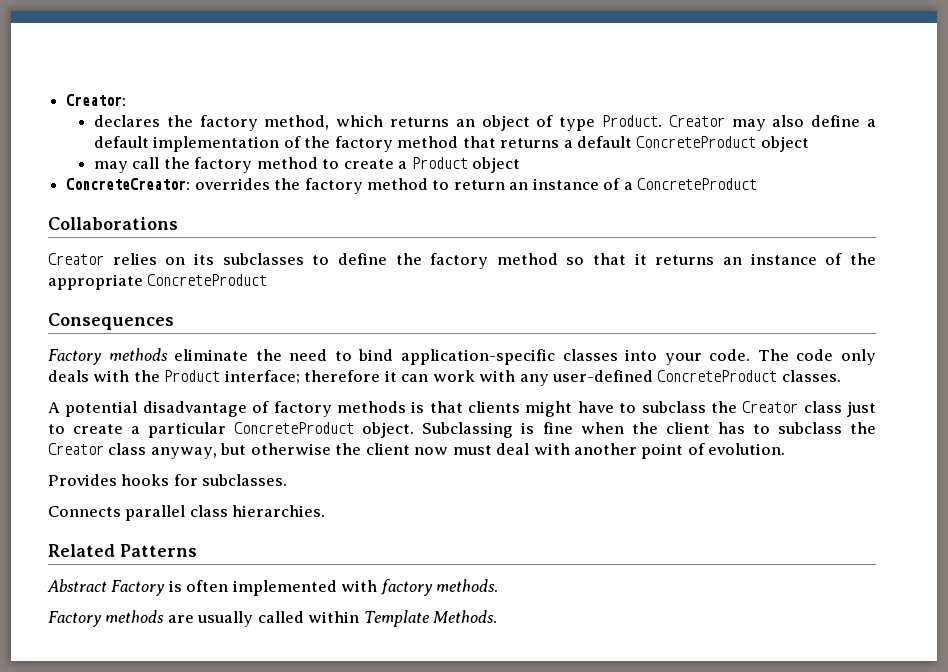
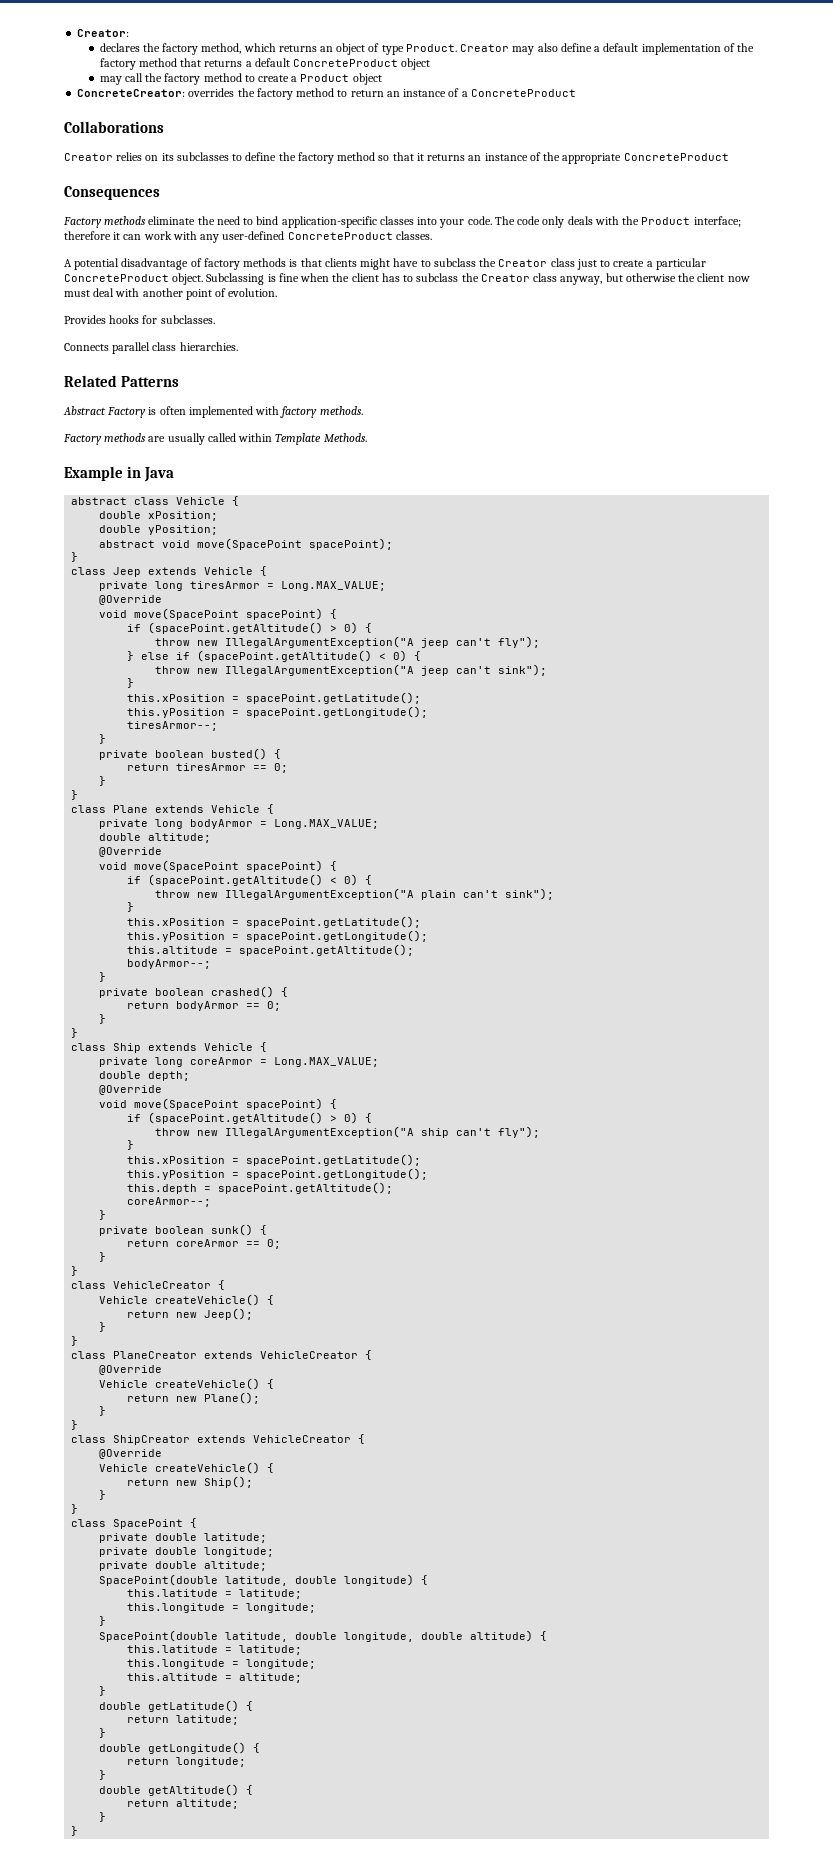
(498, 616) none -> [64,466,175,482] [71,496,240,506] [99,511,219,521] [99,525,219,535] [99,538,394,550] [71,552,79,562] [71,566,268,577] [99,581,387,591] [99,595,163,605] [99,608,338,620] [127,622,373,634] [155,636,541,648] [127,650,422,662] [155,664,548,676] [127,678,135,688] [127,692,422,704] [127,706,429,718] [127,721,219,731] [99,734,107,744] [99,748,282,760] [127,763,289,773] [99,776,107,786] [71,790,79,800] [71,804,275,814] [99,819,380,829] [99,833,212,843] [99,847,163,857] [99,860,338,872] [127,874,373,886] [155,888,555,900] [127,902,135,912] [127,916,422,928] [127,930,429,942] [127,944,415,956] [127,959,212,969] [99,972,107,982] [99,986,289,998] [127,1001,282,1011] [99,1014,107,1024] [71,1028,79,1038] [71,1042,268,1053] [99,1057,380,1067] [99,1071,191,1081] [99,1085,163,1095] [99,1098,338,1110] [127,1112,373,1124] [155,1126,541,1138] [127,1140,135,1150] [127,1154,422,1166] [127,1168,429,1180] [127,1182,394,1194] [127,1197,212,1207] [99,1210,107,1220] [99,1224,268,1236] [127,1239,282,1249] [99,1252,107,1262] [71,1266,79,1276] [71,1280,226,1290] [99,1294,275,1306] [127,1308,254,1320] [99,1322,107,1332] [71,1336,79,1346] [71,1350,373,1360] [99,1365,163,1375] [99,1378,275,1390] [127,1392,261,1404] [99,1406,107,1416] [71,1420,79,1430] [71,1434,366,1445] [99,1449,163,1459] [99,1462,275,1474] [127,1476,254,1488] [99,1490,107,1500] [71,1504,79,1514] [71,1518,198,1529] [99,1533,268,1543] [99,1547,275,1557] [99,1561,268,1571] [99,1574,429,1586] [127,1589,303,1599] [127,1603,317,1613] [99,1616,107,1626] [99,1630,548,1642] [127,1645,303,1655] [127,1659,317,1669] [127,1673,303,1683] [99,1686,107,1696] [99,1700,254,1712] [127,1715,240,1725] [99,1728,107,1738] [99,1742,261,1754] [127,1757,247,1767] [99,1770,107,1780] [99,1784,254,1796] [127,1799,240,1809] [99,1812,107,1822] [71,1826,79,1836] // Example in Java // abstract class Vehicle { // double xPosition; // double yPosition; // abstract void move(SpacePoint spacePoint); // } // class Jeep extends Vehicle { // private long tiresArmor = Long.MAX_VALUE; // @Override // void move(SpacePoint spacePoint) { // if (spacePoint.getAltitude() > 0) { // throw new IllegalArgumentException("A jeep can't fly"); // } else if (spacePoint.getAltitude() < 0) { // throw new IllegalArgumentException("A jeep can't sink"); // } // this.xPosition = spacePoint.getLatitude(); // this.yPosition = spacePoint.getLongitude(); // tiresArmor--; // } // private boolean busted() { // return tiresArmor == 0; // } // } // class Plane extends Vehicle { // private long bodyArmor = Long.MAX_VALUE; // double altitude; // @Override // void move(SpacePoint spacePoint) { // if (spacePoint.getAltitude() < 0) { // throw new IllegalArgumentException("A plain can't sink"); // } // this.xPosition = spacePoint.getLatitude(); // this.yPosition = spacePoint.getLongitude(); // this.altitude = spacePoint.getAltitude(); // bodyArmor--; // } // private boolean crashed() { // return bodyArmor == 0; // } // } // class Ship extends Vehicle { // private long coreArmor = Long.MAX_VALUE; // double depth; // @Override // void move(SpacePoint spacePoint) { // if (spacePoint.getAltitude() > 0) { // throw new IllegalArgumentException("A ship can't fly"); // } // this.xPosition = spacePoint.getLatitude(); // this.yPosition = spacePoint.getLongitude(); // this.depth = spacePoint.getAltitude(); // coreArmor--; // } // private boolean sunk() { // return coreArmor == 0; // } // } // class VehicleCreator { // Vehicle createVehicle() { // return new Jeep(); // } // } // class PlaneCreator extends VehicleCreator { // @Override // Vehicle createVehicle() { // return new Plane(); // } // } // class ShipCreator extends VehicleCreator { // @Override // Vehicle createVehicle() { // return new Ship(); // } // } // class SpacePoint { // private double latitude; // private double longitude; // private double altitude; // SpacePoint(double latitude, double longitude) { // this.latitude = latitude; // this.longitude = longitude; // } // SpacePoint(double latitude, double longitude, double altitude) { // this.latitude = latitude; // this.longitude = longitude; // this.altitude = altitude; // } // double getLatitude() { // return latitude; // } // double getLongitude() { // return longitude; // } // double getAltitude() { // return altitude; // } // }

